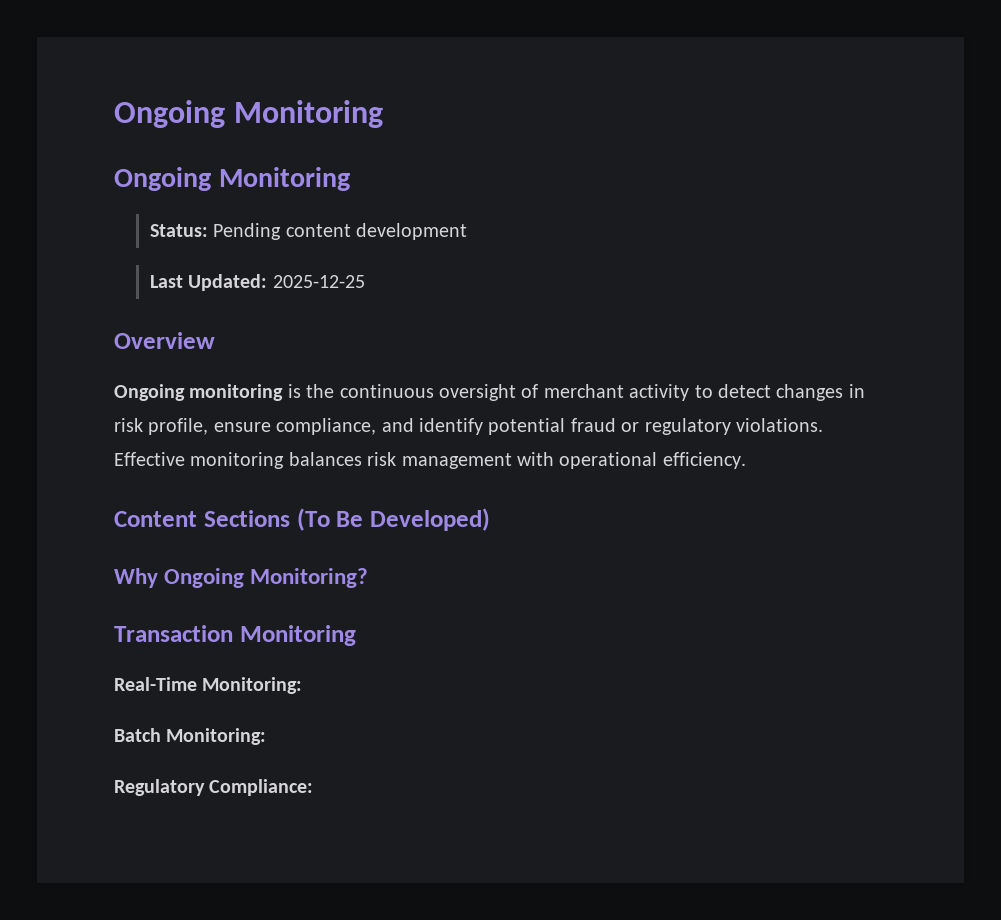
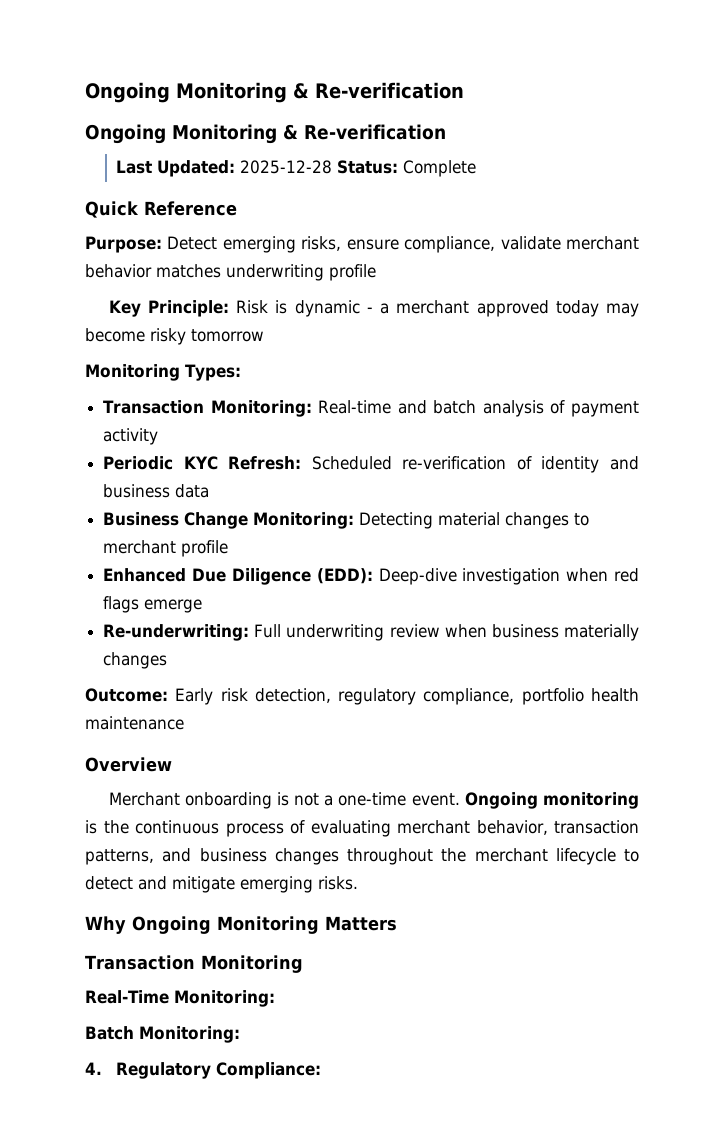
[114,100,383,128] [114,167,350,191] [149,223,467,240] [149,274,365,291] [114,332,215,349] Ongoing Monitoring // Ongoing Monitoring // Status: Pending content development // Last Updated: 2025-12-25 // Overview // -> [85,82,464,103] [85,124,446,144] [116,160,477,177] [85,201,237,218] [85,236,639,253] [85,264,376,281] [108,300,640,317] [85,328,264,345] [85,364,241,381] [103,400,639,417] [103,428,159,445] [103,456,639,473] [103,484,210,498] [103,512,590,529] [103,540,229,557] [103,568,639,585] [103,596,203,613] [103,624,639,641] [103,652,168,669] [85,688,639,705] [85,716,184,730] [85,757,172,772] [108,792,460,809] Ongoing Monitoring & Re-verification // Ongoing Monitoring & Re-verification // Last Updated: 2025-12-28 Status: Complete // Quick Reference // Purpose: Detect emerging risks, ensure compliance, validate merchant behavior matches underwriting profile // Key Principle: Risk is dynamic - a merchant approved today may become risky tomorrow // Monitoring Types: // Transaction Monitoring: Real-time and batch analysis of payment activity // Periodic KYC Refresh: Scheduled re-verification of identity and business data // Business Change Monitoring: Detecting material changes to merchant profile // Enhanced Due Diligence (EDD): Deep-dive investigation when red flags emerge // Re-underwriting: Full underwriting review when business materially changes // Outcome: Early risk detection, regulatory compliance, portfolio health maintenance // Overview // Merchant onboarding is not a one-time event.
[439,384,865,401] [114,418,823,435] [114,452,746,469] [114,508,490,531] oversight of merchant activity to detect changes in risk profile, ensure compliance, and identify potential fraud or regulatory violations. Effective monitoring balances risk management with operational efficiency. // Content Sections (To Be Developed) -> [225,820,639,837] [85,848,639,865] [85,876,358,893] process of evaluating merchant behavior, transaction patterns, and business changes throughout the merchant lifecycle to detect and mitigate emerging risks.
[250,568,369,588] Monitoring? -> [217,916,397,934] Monitoring Matters
(267, 736) none -> [85,1062,102,1075] 4.

